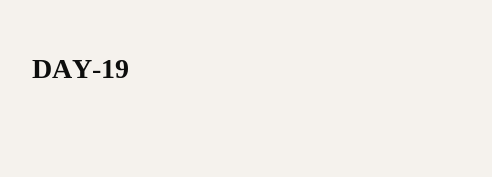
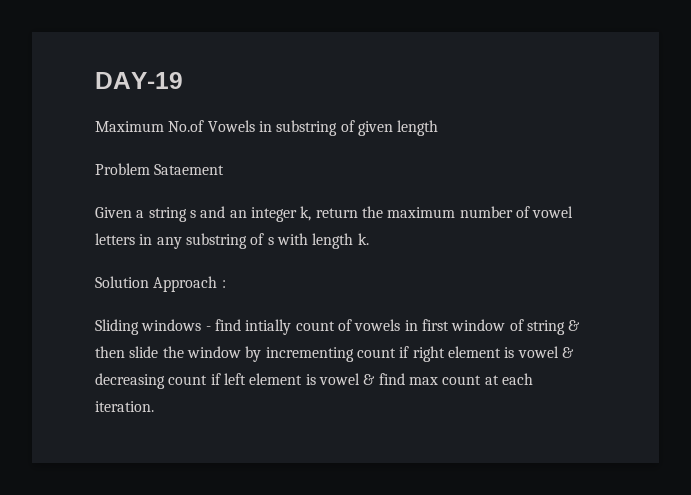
(129, 69) none -> [95,120,439,136] [95,163,225,175] [95,206,574,222] [95,233,369,249] [95,276,226,292] [95,319,581,335] [95,346,574,362] [95,373,533,389] [95,401,154,412] // Maximum No.of Vowels in substring of given length // Problem Sataement // Given a string s and an integer k, return the maximum number of vowel letters in any substring of s with length k. // Solution Approach : // Sliding windows - find intially count of vowels in first window of string & then slide the window by incrementing count if right element is vowel & decreasing count if left element is vowel & find max count at each iteration.

